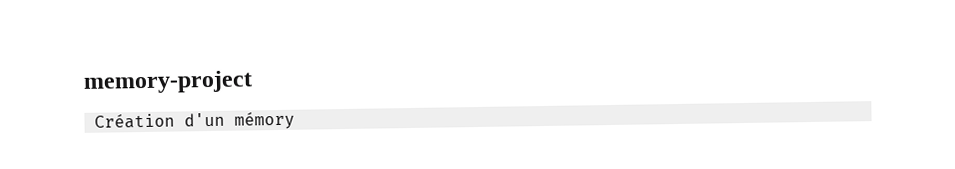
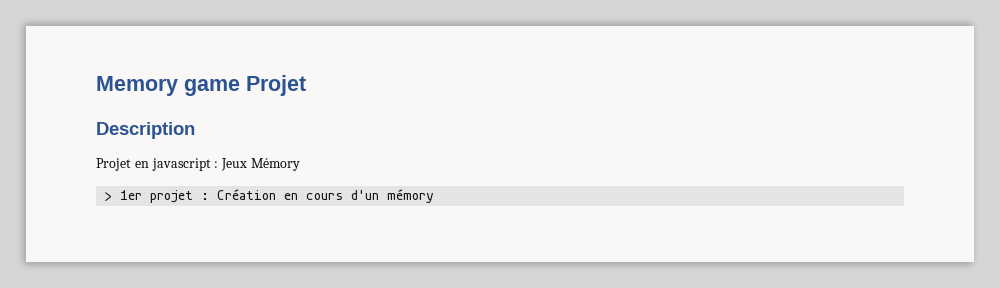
[83,70,253,94] [94,112,176,129] memory-project // Création -> [96,75,306,96] [96,122,195,139] [96,158,300,171] [104,189,344,203] Memory game Projet // Description // Projet en javascript : Jeux Mémory // > 1er projet : Création en cours

